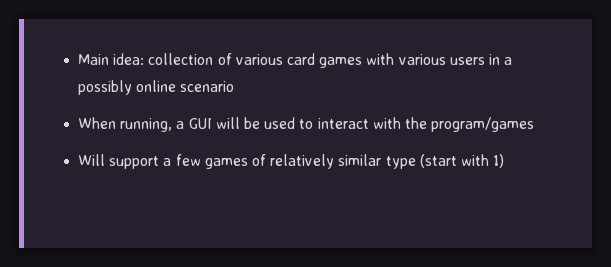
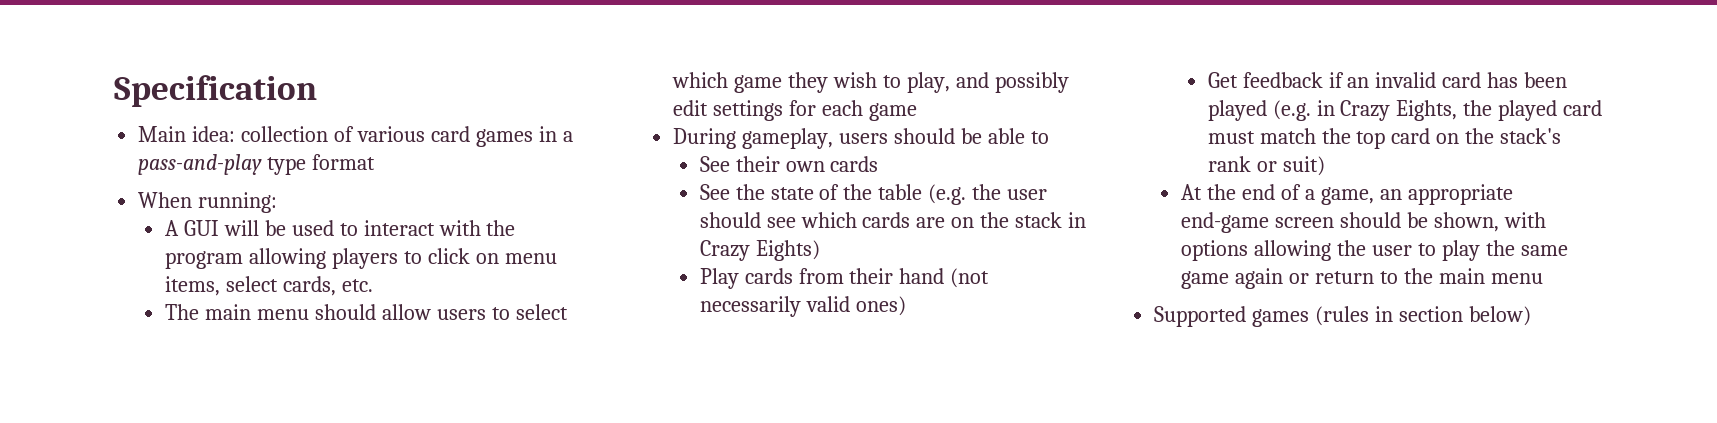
(78, 59) none -> [114,75,317,107] Specification //
[366,53,513,65] [78,80,235,95] with various users in a possibly online scenario -> [538,126,573,142] [138,154,376,175] in a pass-and-play type format
[120,118,185,132] running, a -> [198,192,278,213] [164,220,179,236] running: // A
[431,117,535,132] [78,154,505,169] program/games // Will support a few games of relatively similar type (start with 1) -> [164,248,557,269] [164,276,373,296] [164,304,568,320] [671,72,1069,93] [672,100,917,121] [672,128,1049,149] [699,156,879,172] [699,184,1048,205] [699,212,1087,228] [699,240,820,261] [699,268,990,289] [699,296,906,317] [1207,72,1568,88] [1207,100,1603,121] [1207,128,1562,149] [1207,156,1325,176] [1180,184,1513,205] [1180,212,1546,233] [1180,240,1568,261] [1180,268,1543,289] [1154,306,1531,327] program allowing players to click on menu items, select cards, etc. // The main menu should allow users to select which game they wish to play, and possibly edit settings for each game // During gameplay, users should be able to // See their own cards // See the state of the table (e.g. the user should see which cards are on the stack in Crazy Eights) // Play cards from their hand (not necessarily valid ones) // Get feedback if an invalid card has been played (e.g. in Crazy Eights, the played card must match the top card on the stack's rank or suit) // At the end of a game, an appropriate end-game screen should be shown, with options allowing the user to play the same game again or return to the main menu // Supported games (rules in section below)

